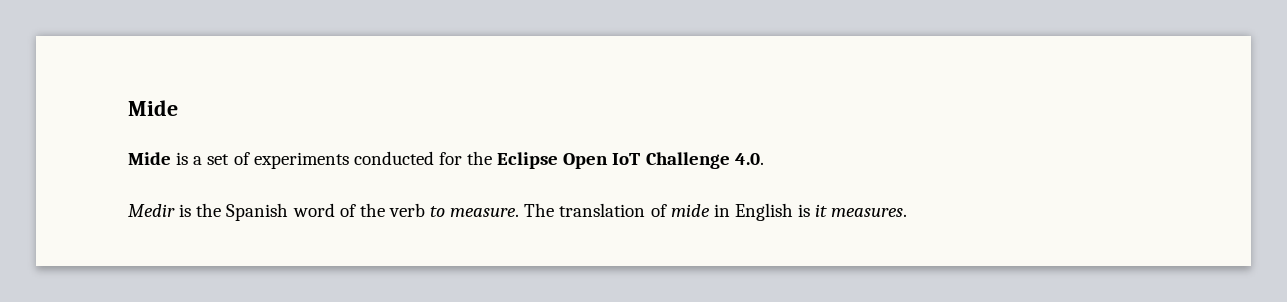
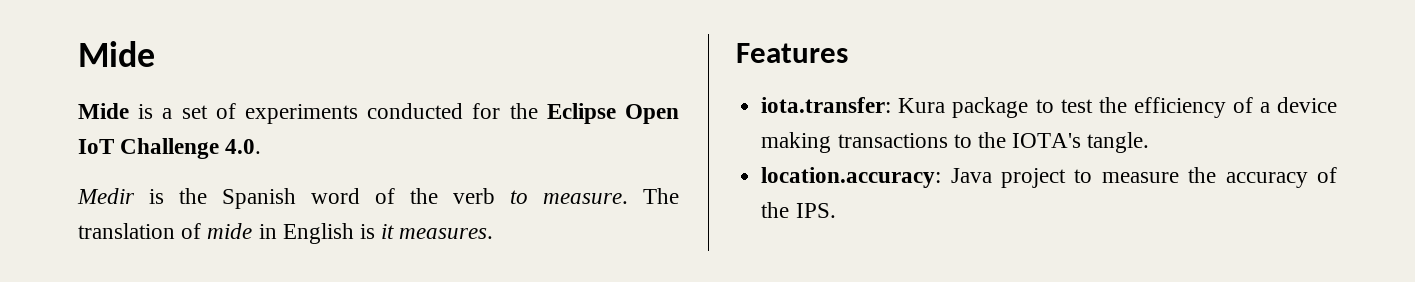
(908, 212) none -> [736,43,848,63] [761,97,1337,118] [761,132,1150,153] [761,167,1337,188] [761,202,836,218] // Features // iota.transfer: Kura package to test the efficiency of a device making transactions to the IOTA's tangle. // location.accuracy: Java project to measure the accuracy of the IPS.

